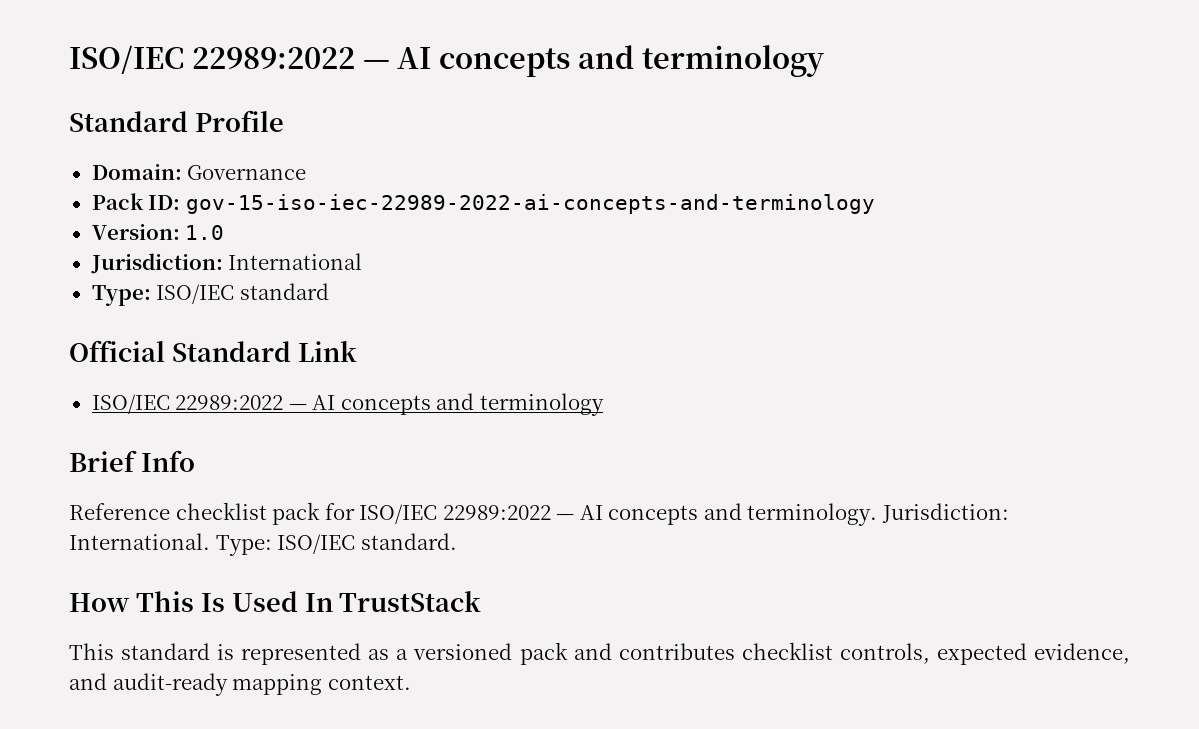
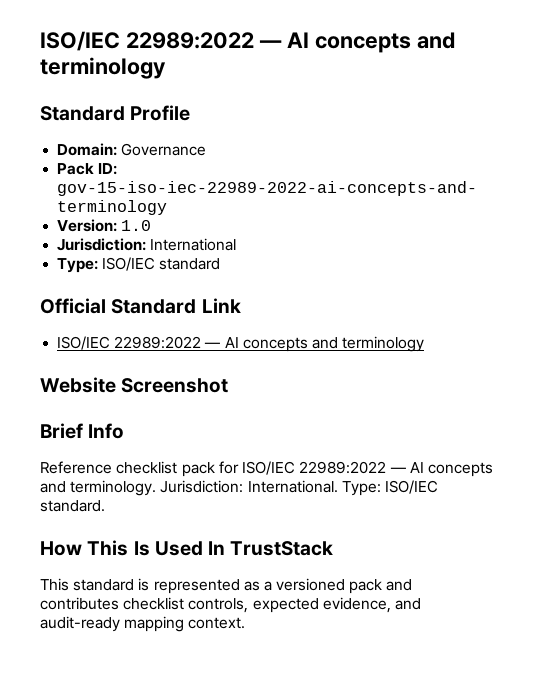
(604, 404) none -> [40,377,229,393] // Website Screenshot

